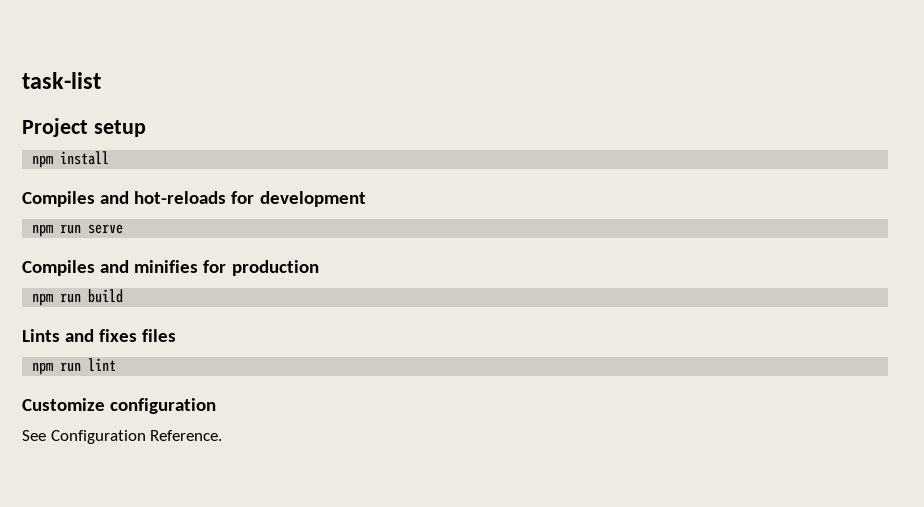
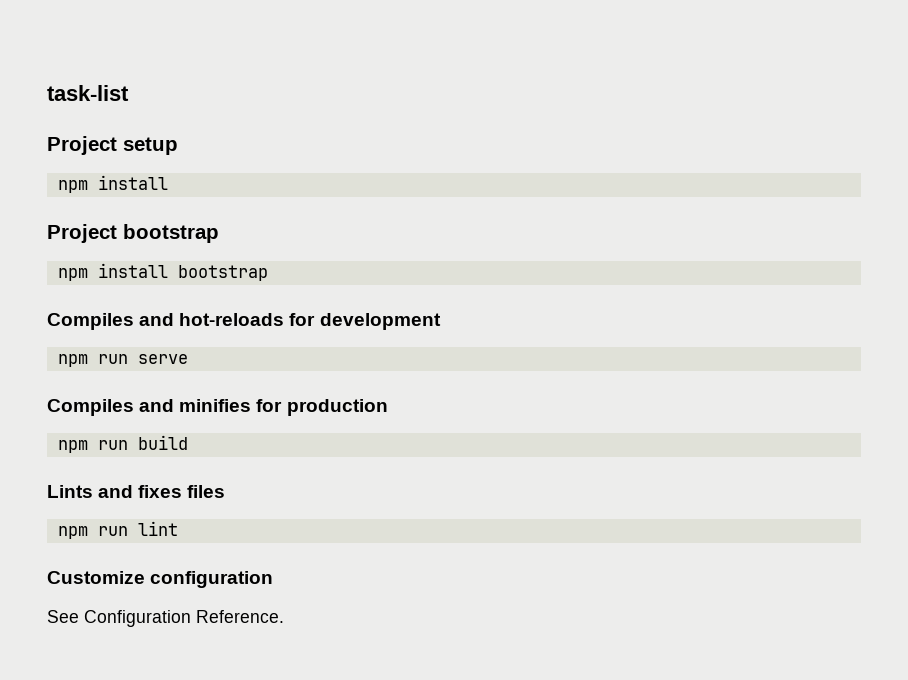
(110, 158) none -> [47,224,219,243] [57,263,268,281] // Project bootstrap // npm install bootstrap

